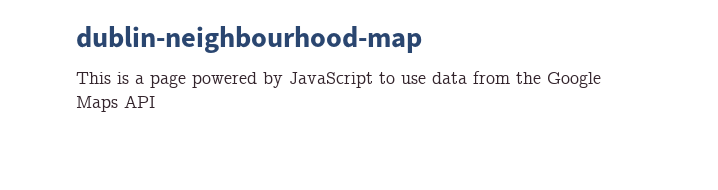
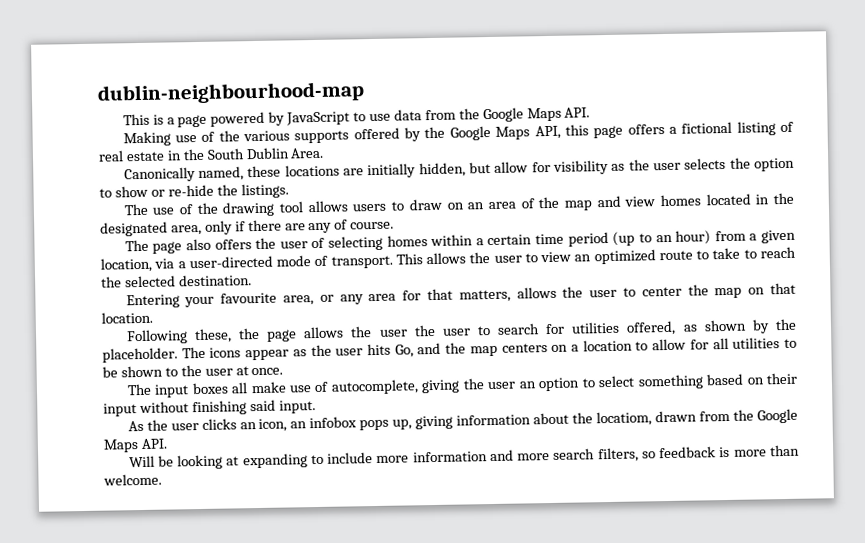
[124,95,155,108] API -> [564,107,591,118] [122,121,795,147] [98,147,325,162] [123,157,796,183] [99,183,289,199] [123,192,794,217] [100,219,395,237] [124,229,797,254] [100,246,796,273] [101,274,252,288] [125,282,797,309] [101,311,153,324] [125,318,798,345] [102,337,797,363] [102,364,284,378] [126,372,797,398] [103,399,316,417] [127,408,798,432] [103,438,167,453] [128,444,801,470] [103,473,162,486] API. // Making use of the various supports offered by the Google Maps API, this page offers a fictional listing of real estate in the South Dublin Area. // Canonically named, these locations are initially hidden, but allow for visibility as the user selects the option to show or re-hide the listings. // The use of the drawing tool allows users to draw on an area of the map and view homes located in the designated area, only if there are any of course. // The page also offers the user of selecting homes within a certain time period (up to an hour) from a given location, via a user-directed mode of transport. This allows the user to view an optimized route to take to reach the selected destination. // Entering your favourite area, or any area for that matters, allows the user to center the map on that location. // Following these, the page allows the user the user to search for utilities offered, as shown by the placeholder. The icons appear as the user hits Go, and the map centers on a location to allow for all utilities to be shown to the user at once. // The input boxes all make use of autocomplete, giving the user an option to select something based on their input without finishing said input. // As the user clicks an icon, an infobox pops up, giving information about the locatiom, drawn from the Google Maps API. // Will be looking at expanding to include more information and more search filters, so feedback is more than welcome.

